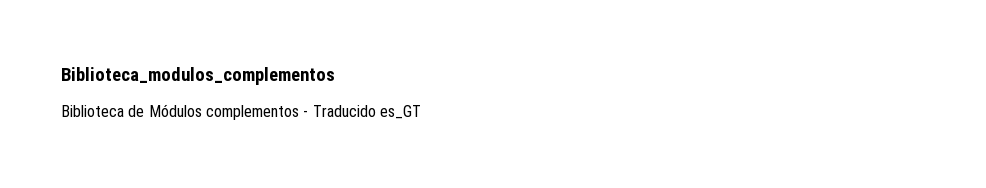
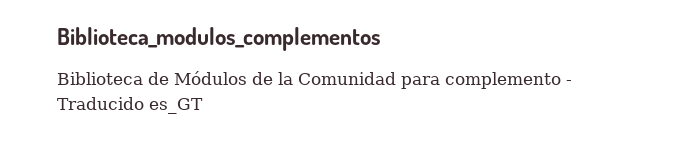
[205,105,299,120] complementos -> [252,72,561,89] de la Comunidad para complemento

